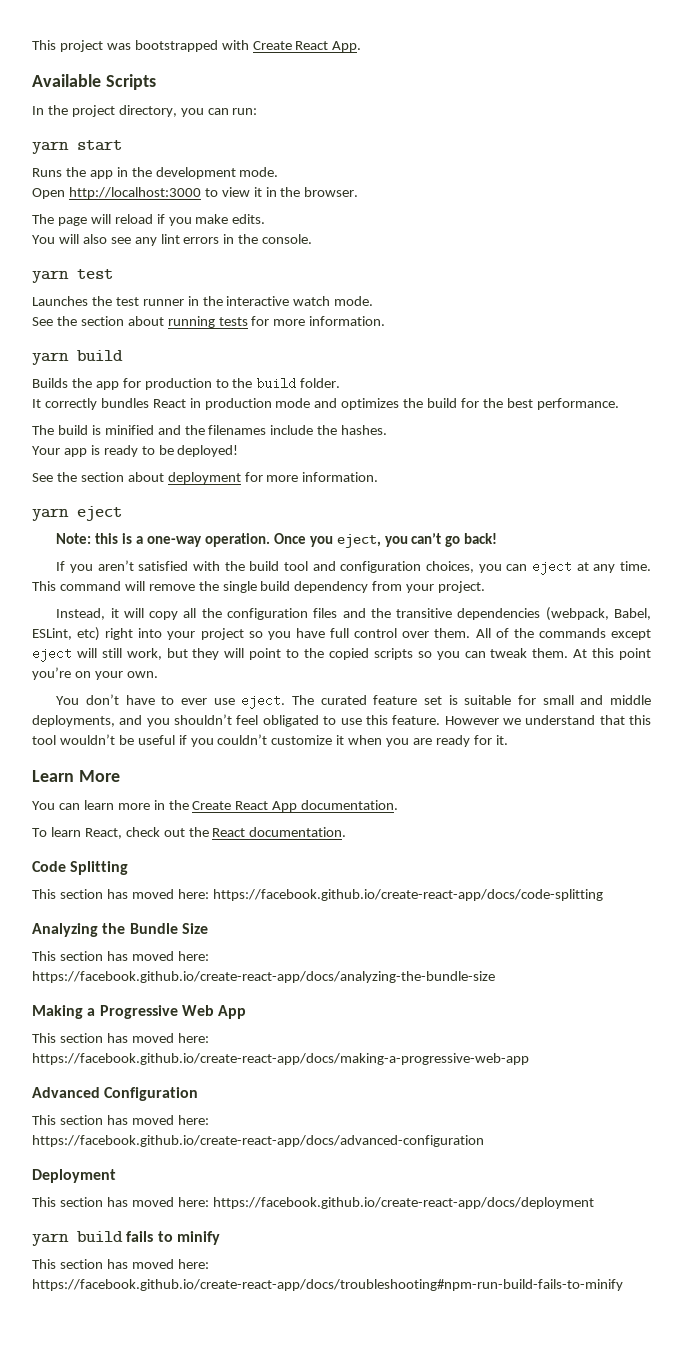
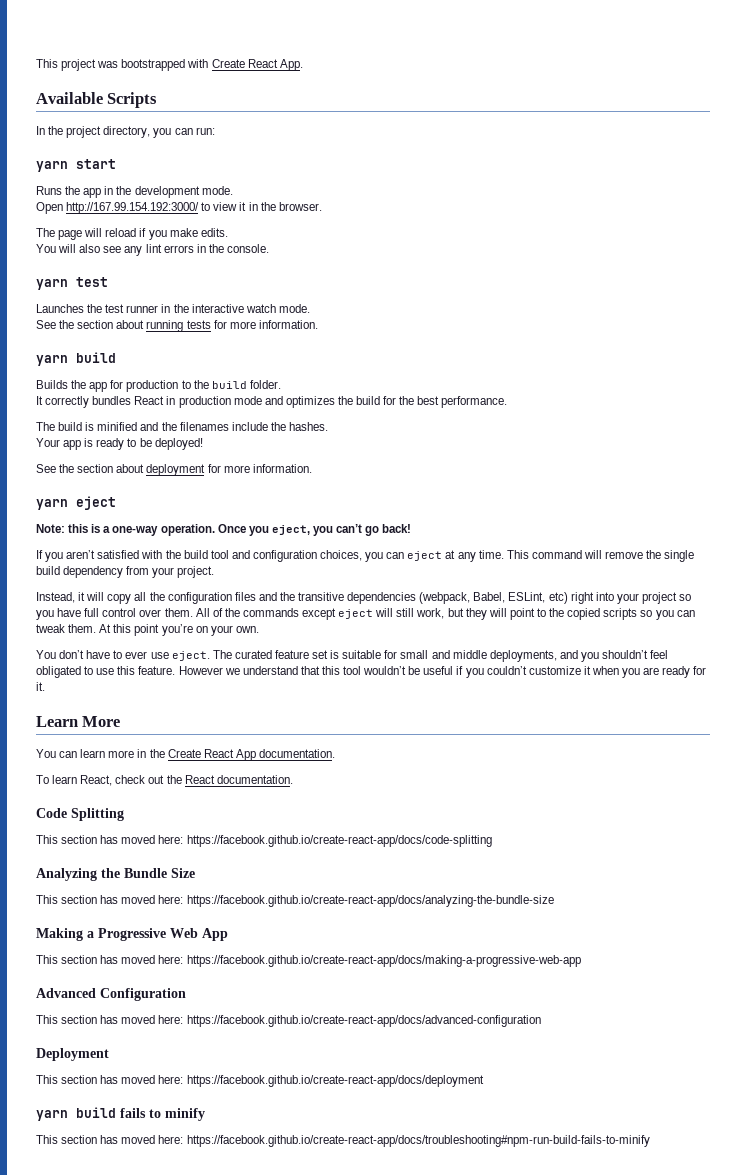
[68,187,201,199] http://localhost:3000 -> [66,202,200,214] http://167.99.154.192:3000/

